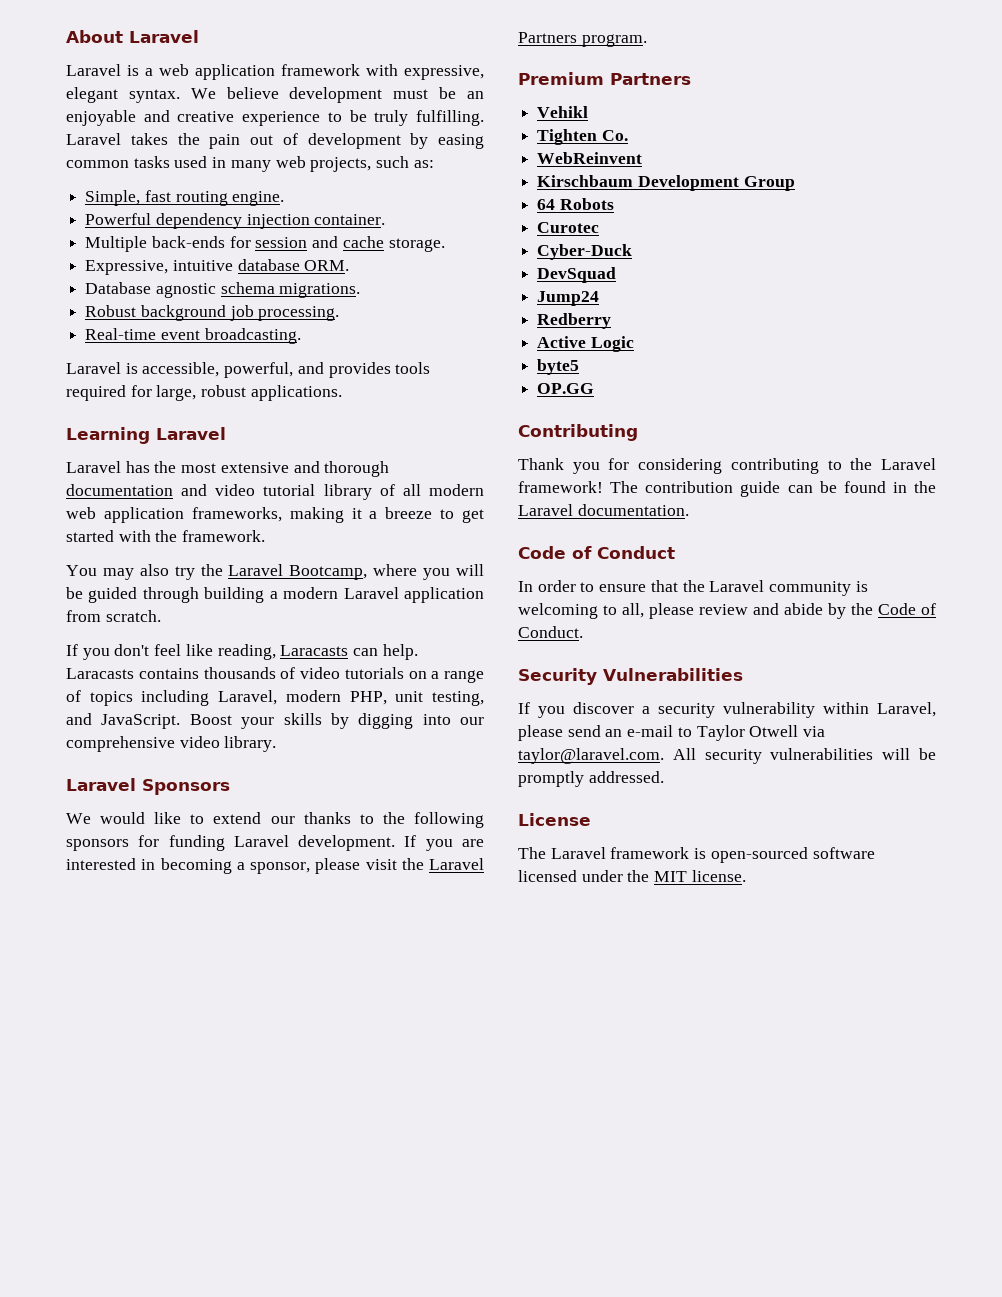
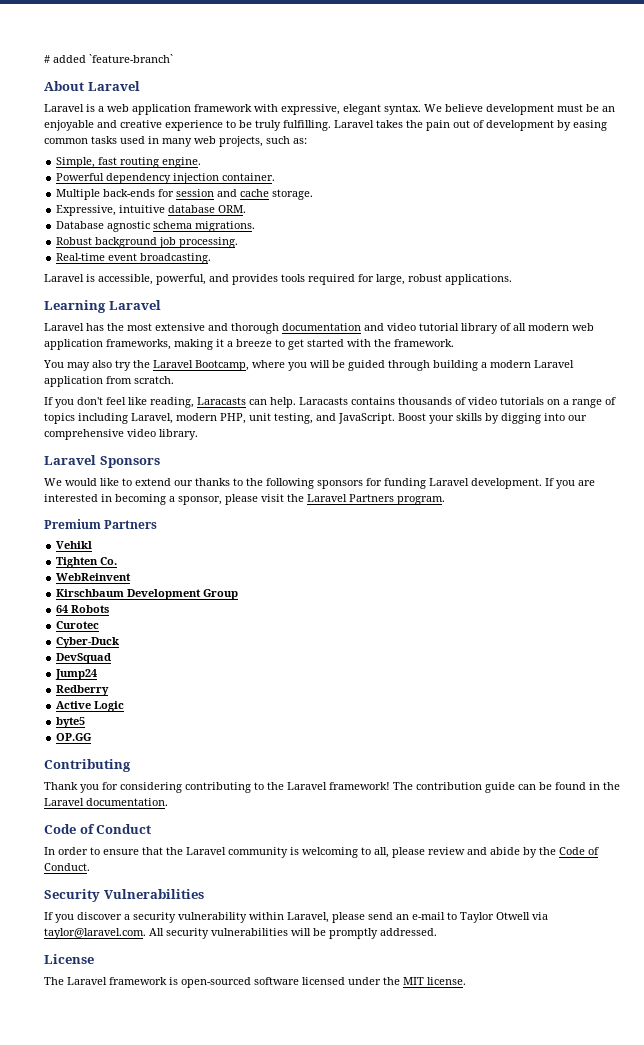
(66, 36) none -> [44,54,173,63] # added `feature-branch` //

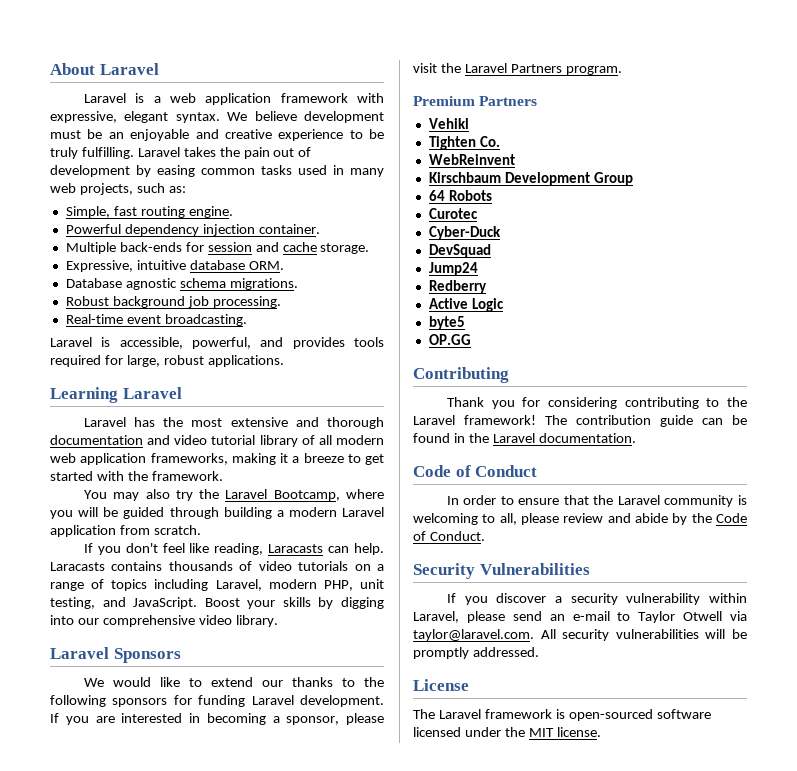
[44,54,173,63] # added `feature-branch` // -> (50, 69) none

